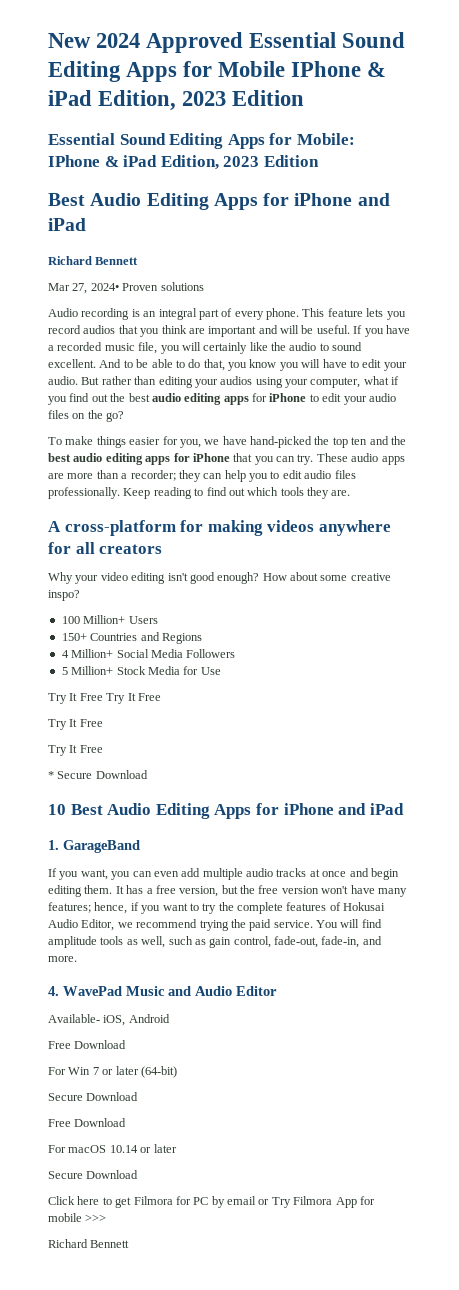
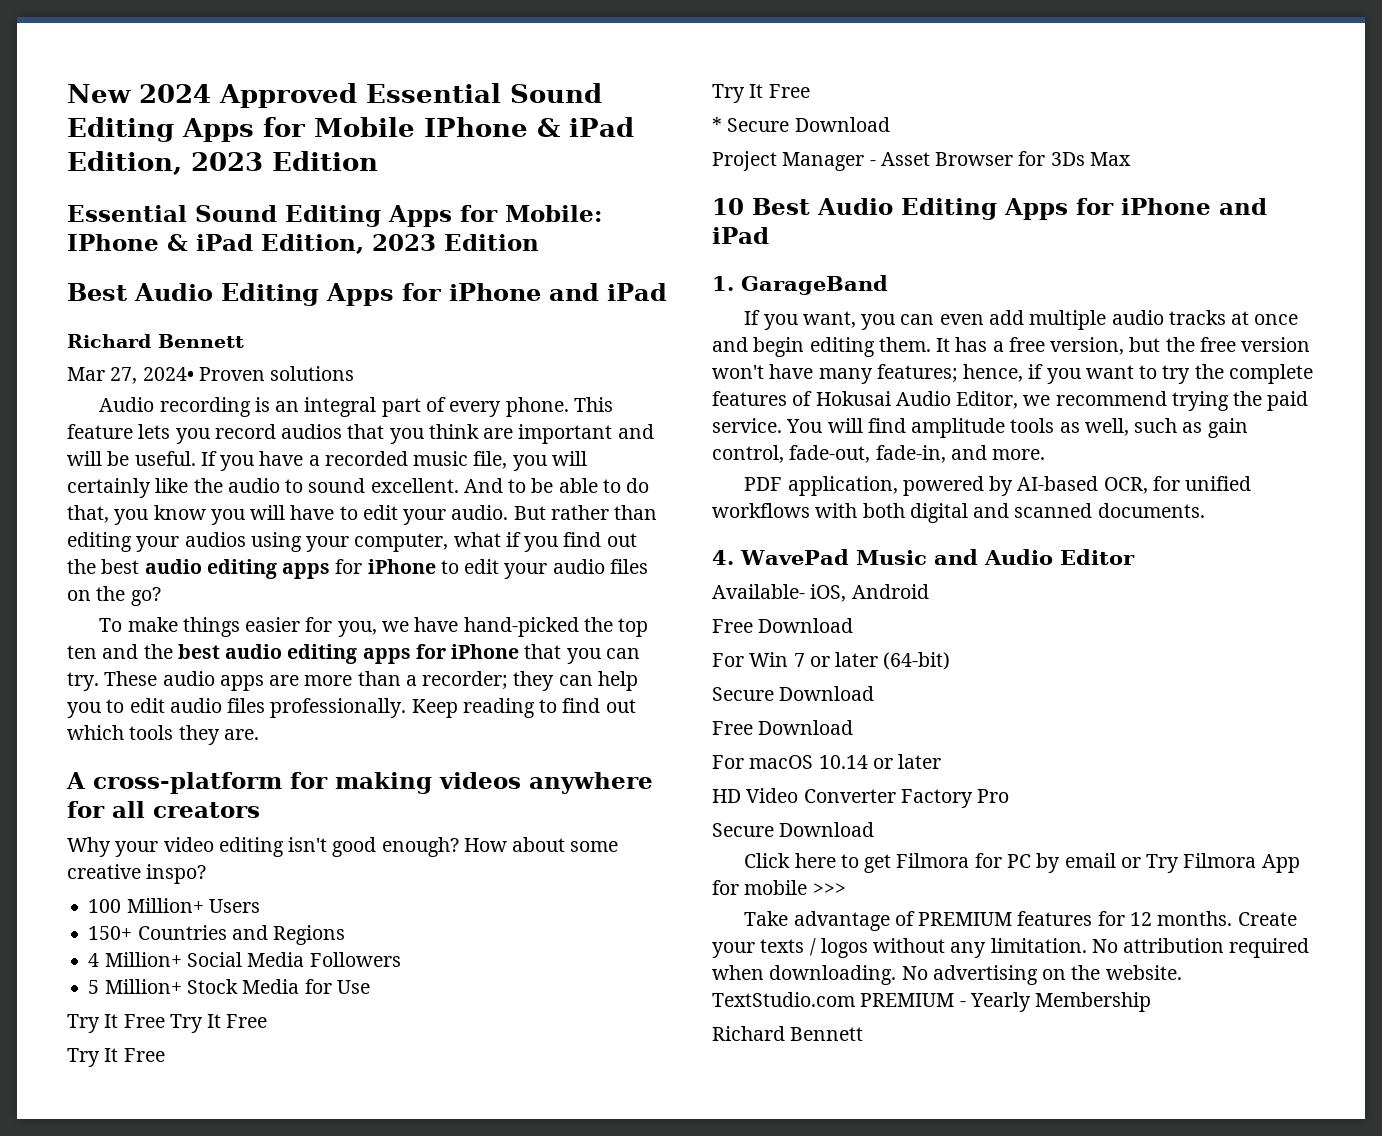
(148, 774) none -> [712,151,1131,171] // Project Manager - Asset Browser for 3Ds Max
(77, 959) none -> [744,476,1252,496] [712,503,1205,523] // PDF application, powered by AI-based OCR, for unified workflows with both digital and scanned documents.
(177, 1148) none -> [712,788,1010,808] // HD Video Converter Factory Pro
(107, 1218) none -> [744,911,1297,931] [712,938,1310,958] [712,965,1182,985] [712,992,1152,1012] // Take advantage of PREMIUM features for 12 months. Create your texts / logos without any limitation. No attribution required when downloading. No advertising on the website. TextStudio.com PREMIUM - Yearly Membership

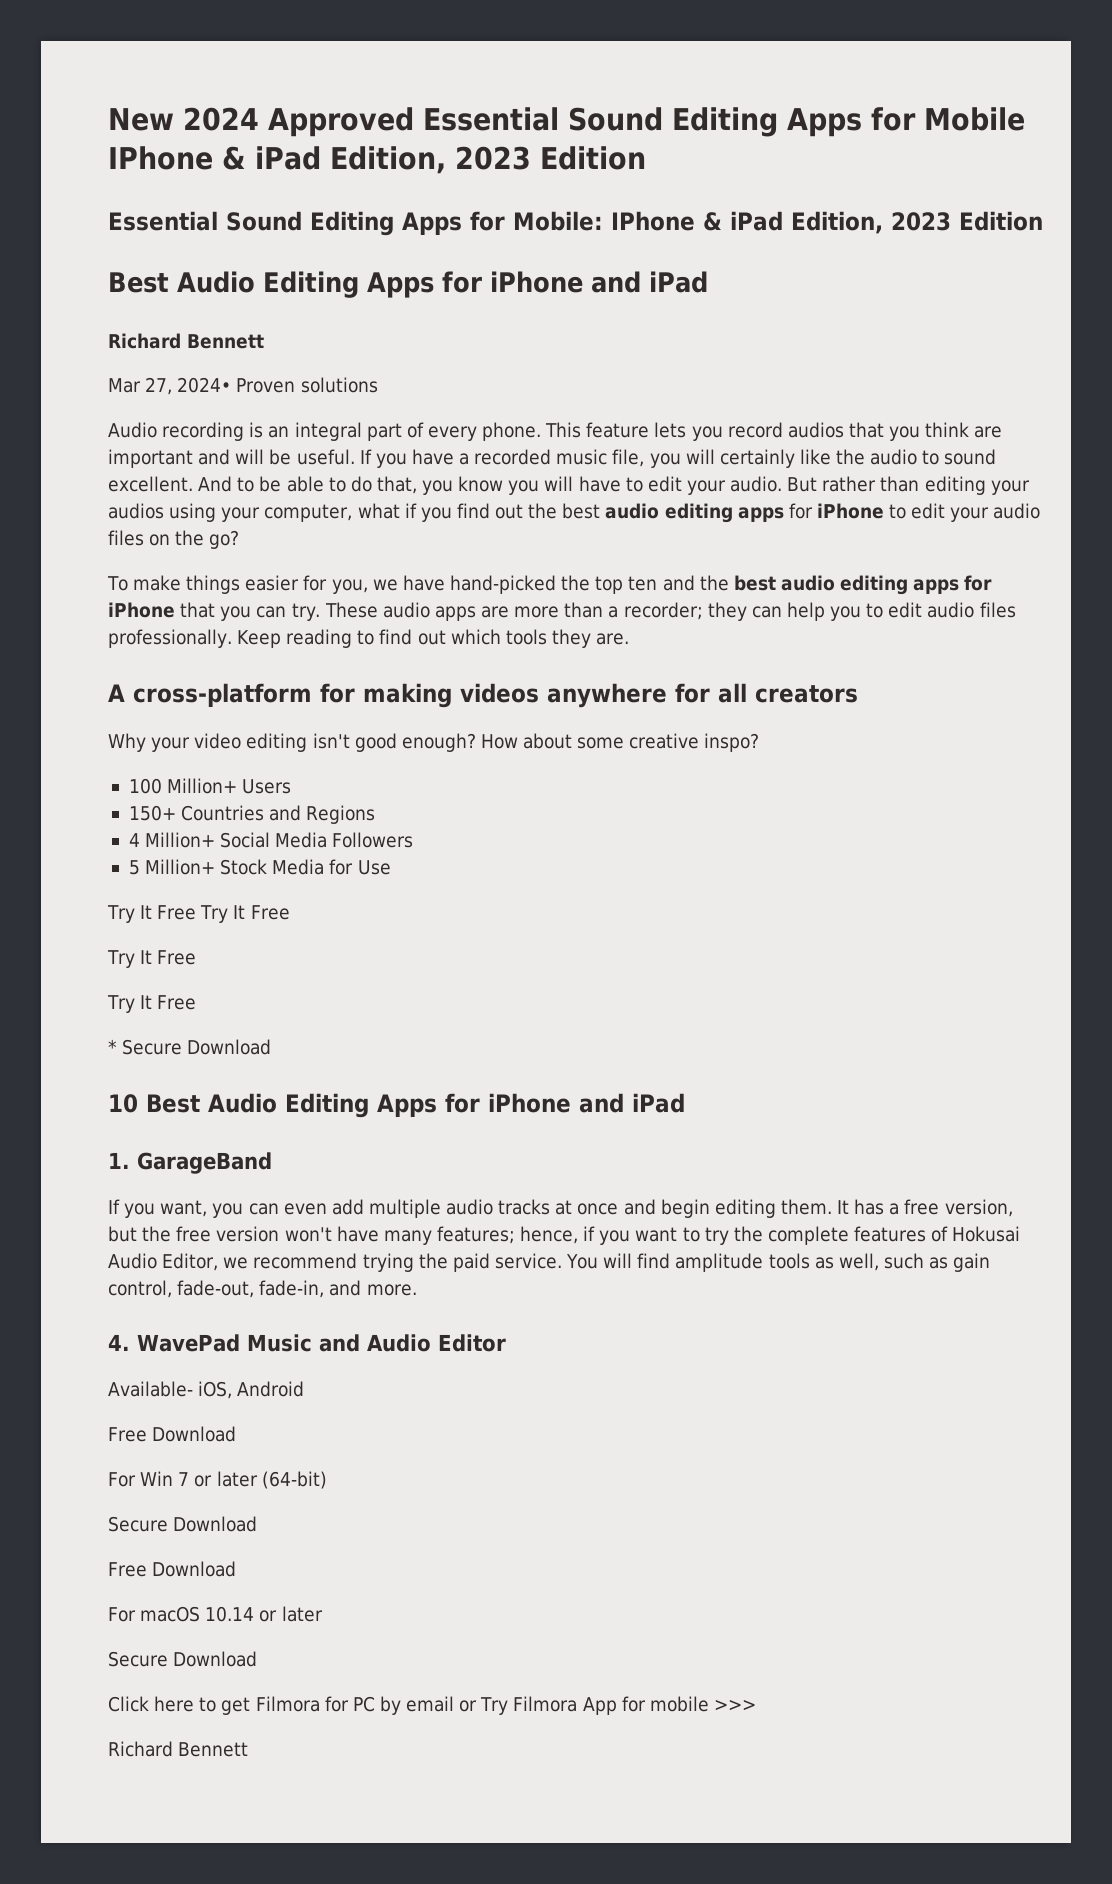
[712,151,1131,171] // Project Manager - Asset Browser for 3Ds Max -> (272, 1047) none
[744,476,1252,496] [712,503,1205,523] // PDF application, powered by AI-based OCR, for unified workflows with both digital and scanned documents. -> (417, 1290) none
[712,788,1010,808] // HD Video Converter Factory Pro -> (323, 1614) none
[744,911,1297,931] [712,938,1310,958] [712,965,1182,985] [712,992,1152,1012] // Take advantage of PREMIUM features for 12 months. Create your texts / logos without any limitation. No attribution required when downloading. No advertising on the website. TextStudio.com PREMIUM - Yearly Membership -> (756, 1705) none

